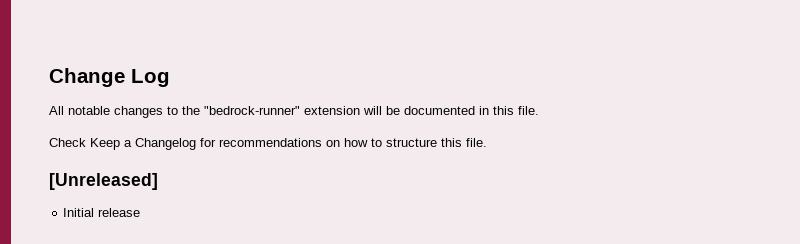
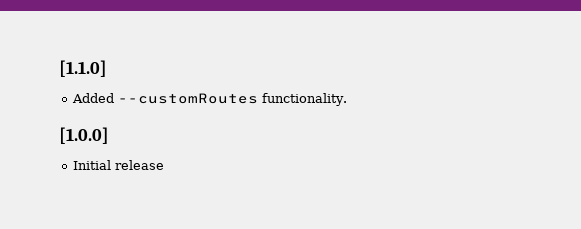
[49,68,170,87] [49,106,539,118] [49,138,487,150] [49,173,158,190] Change Log // All notable changes to the "bedrock-runner" extension will be documented in this file. // Check Keep a Changelog for recommendations on how to structure this file. // [Unreleased] -> [59,60,107,77] [72,93,348,106] [59,127,109,144] [1.1.0] // Added --customRoutes functionality. // [1.0.0]

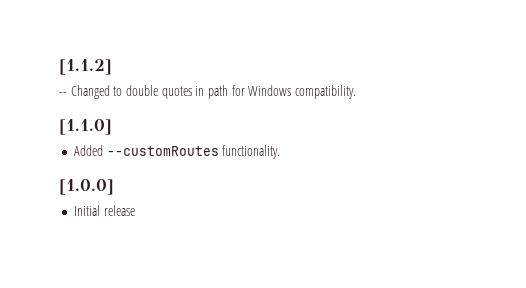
(59, 68) none -> [59,59,112,75] [59,85,356,99] [1.1.2] // -- Changed to double quotes in path for Windows compatibility. //

